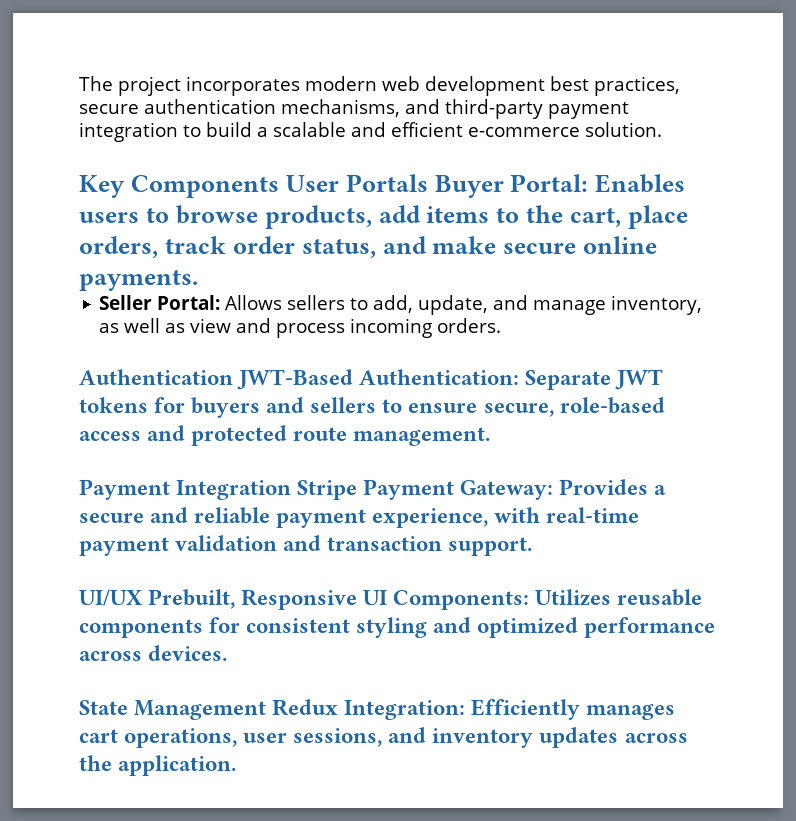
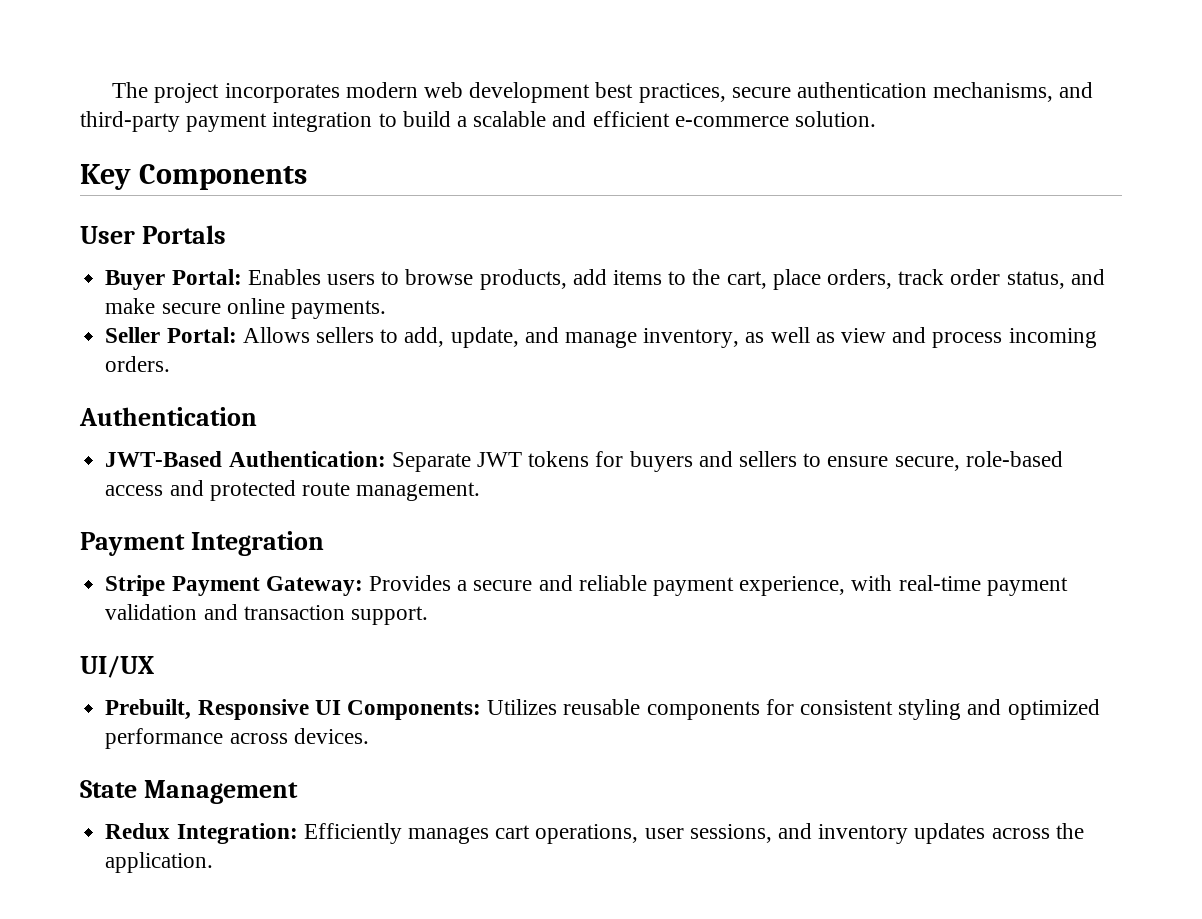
(279, 186) none -> (307, 177) //
(428, 183) none -> (226, 234) //
(233, 377) none -> (257, 416) //
(292, 490) none -> (324, 543) //
(143, 597) none -> (154, 666) //
(267, 710) none -> (298, 792) //

